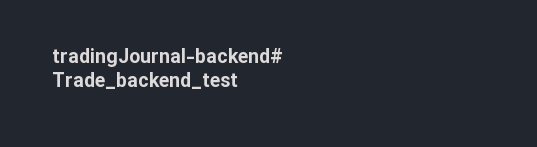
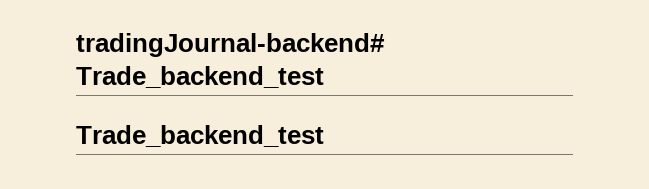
(238, 80) none -> [76,125,324,147] // Trade_backend_test

